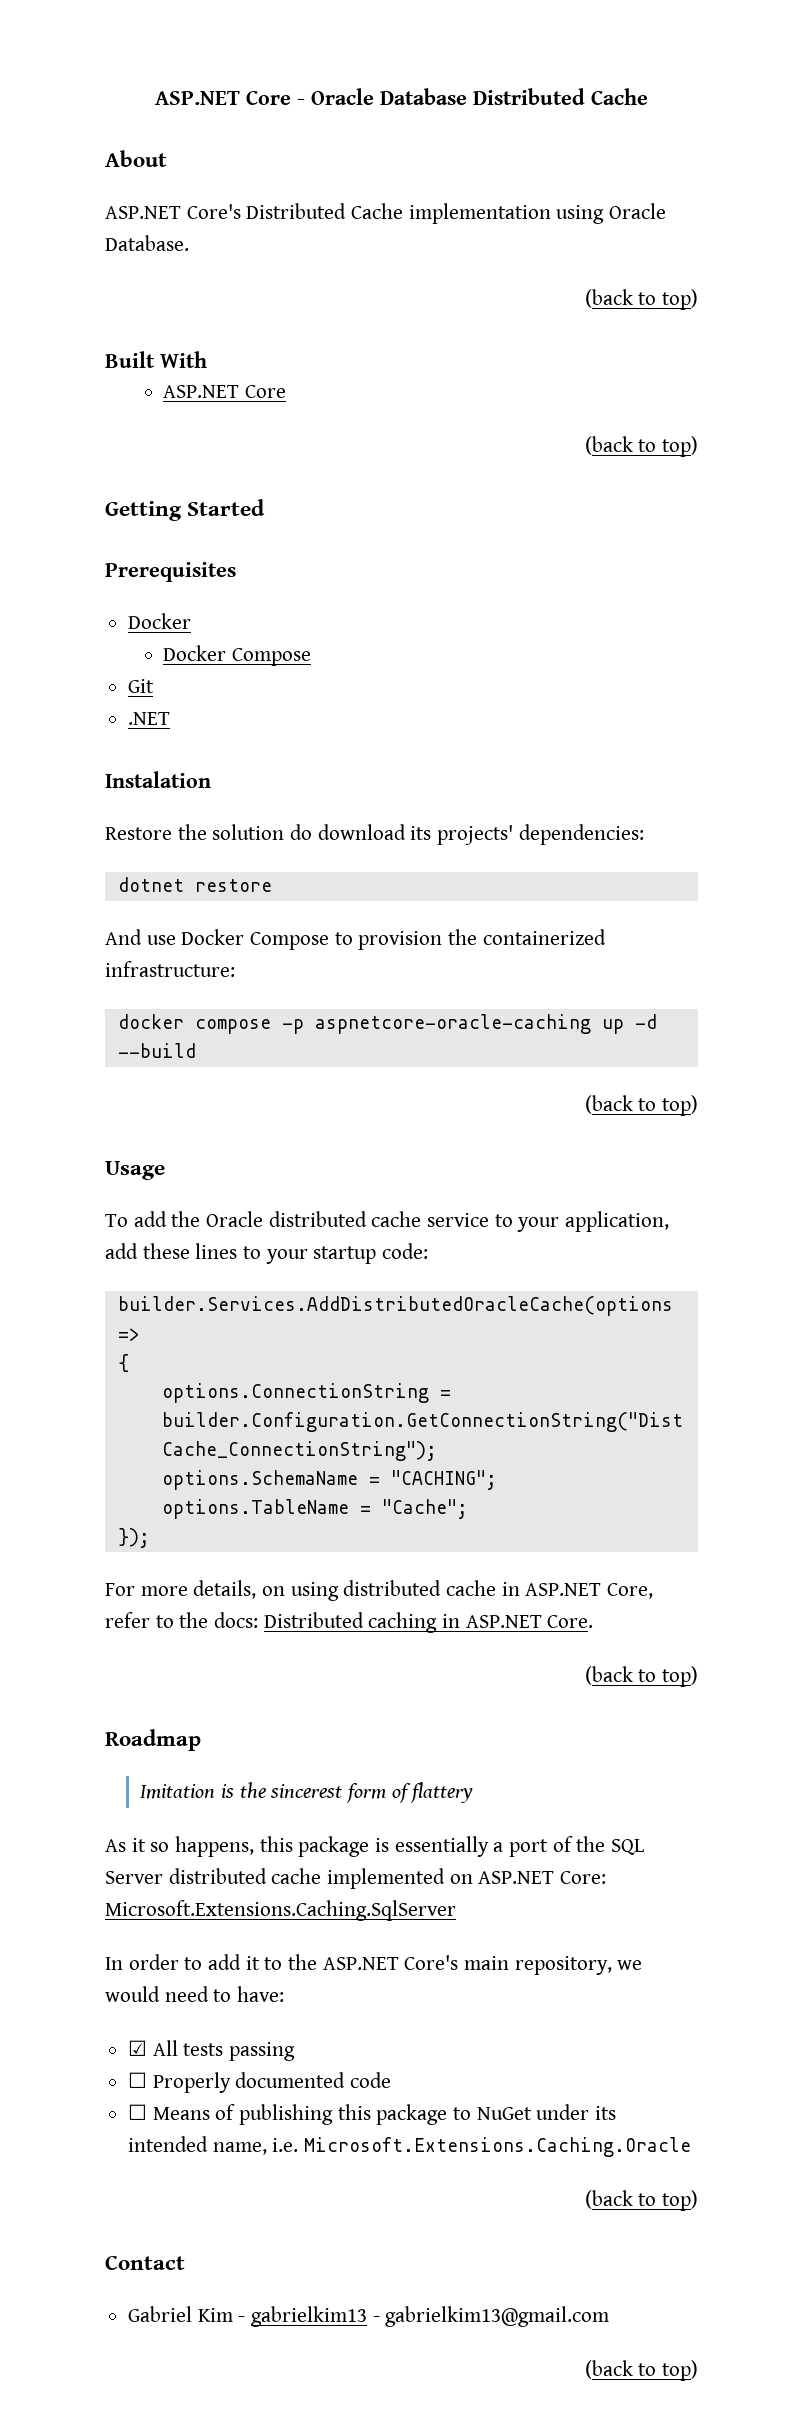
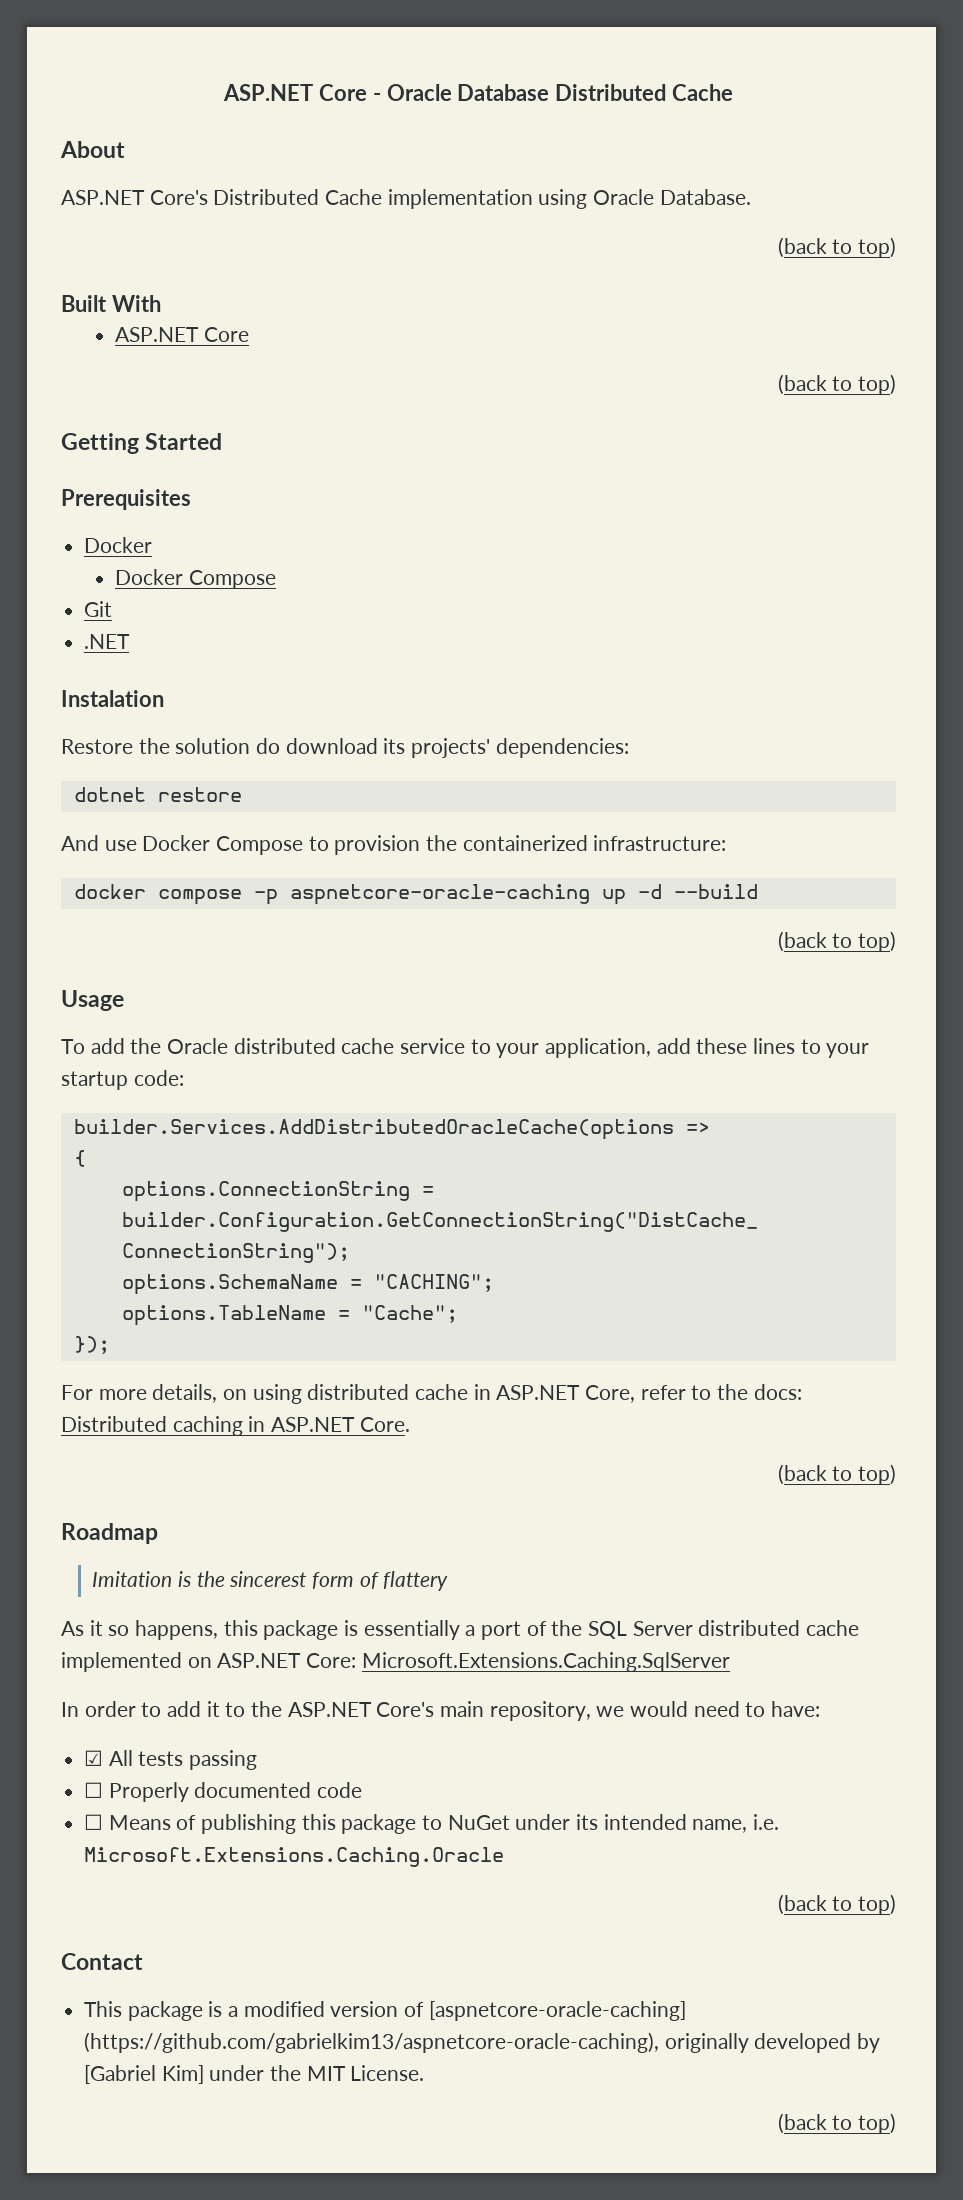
[128,2306,610,2327] Gabriel Kim - gabrielkim13 - gabrielkim13@gmail.com -> [84,2001,686,2021] [84,2032,881,2053] [84,2065,425,2084] This package is a modified version of [aspnetcore-oracle-caching] (https://github.com/gabrielkim13/aspnetcore-oracle-caching), originally developed by [Gabriel Kim] under the MIT License.

